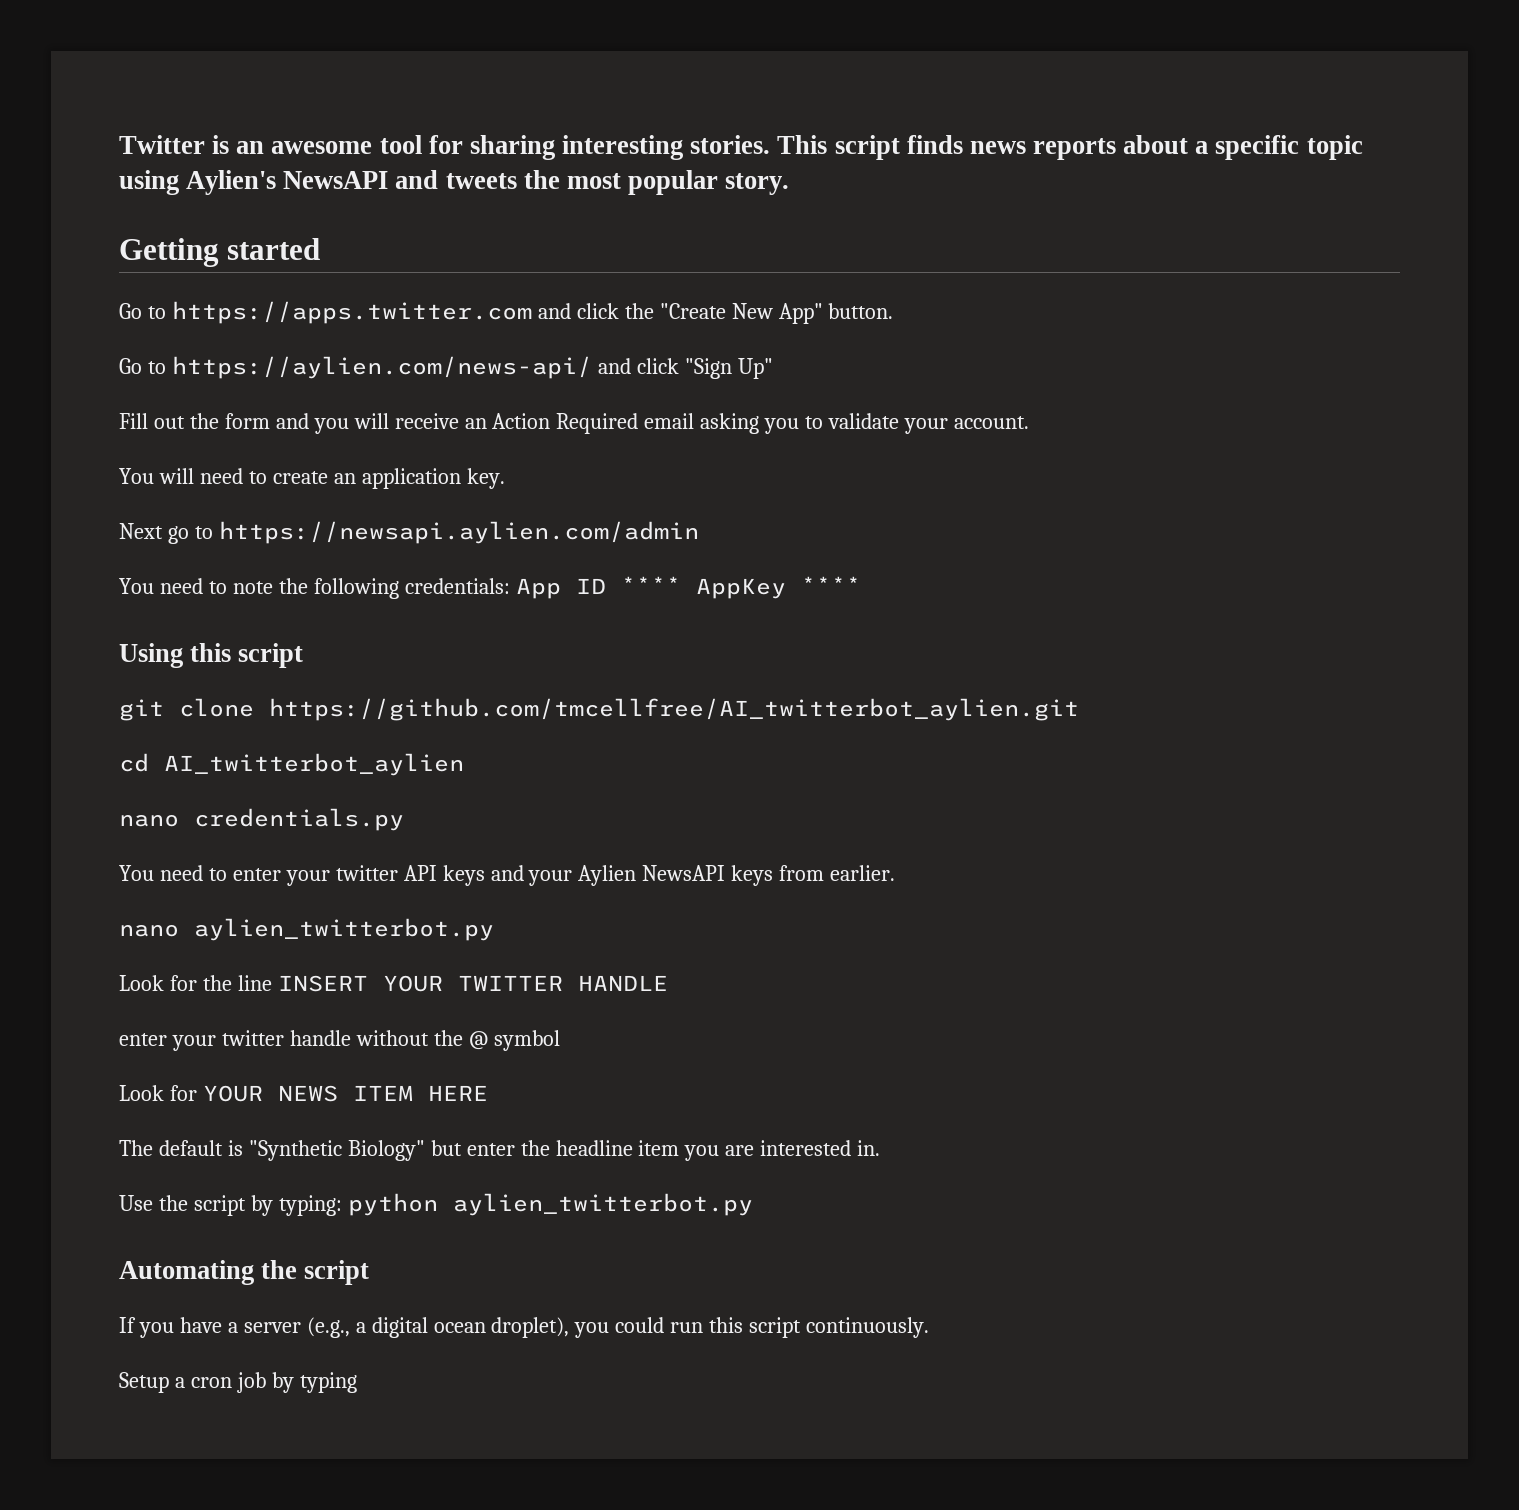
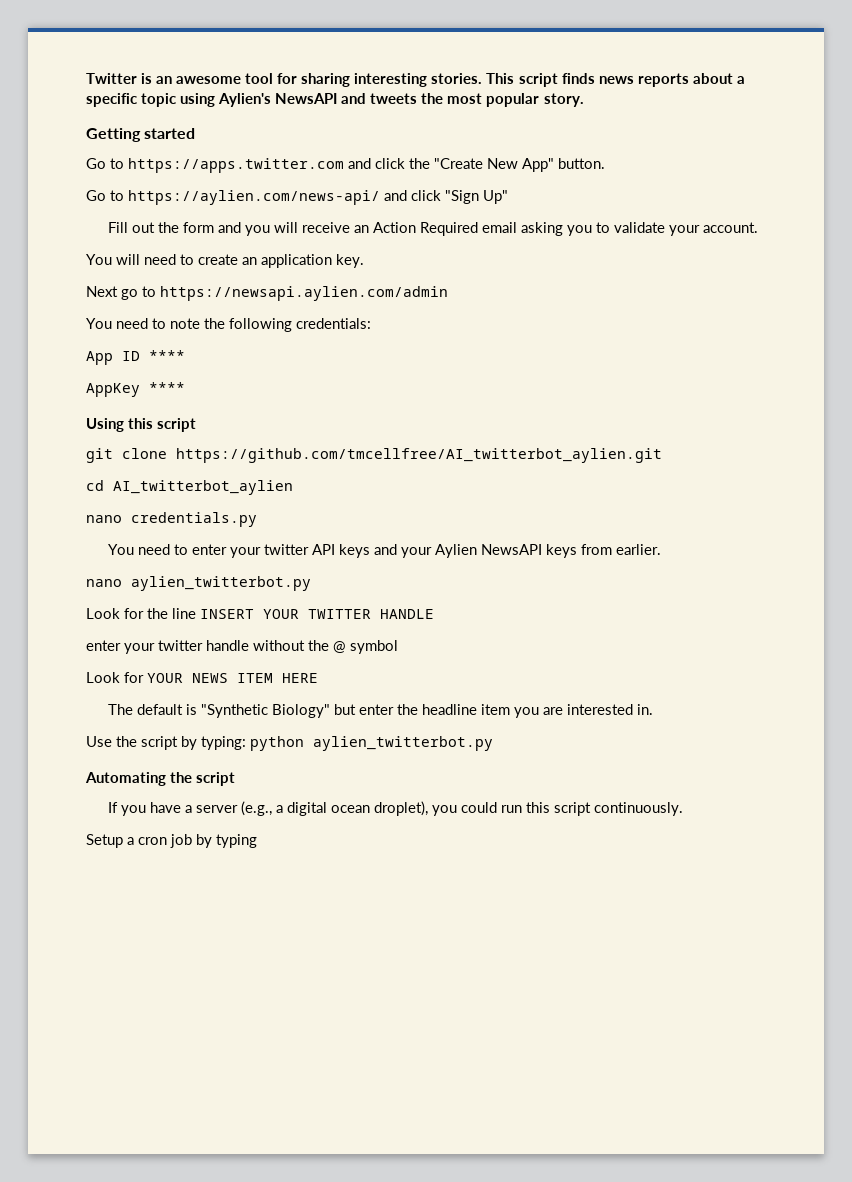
(510, 586) none -> (371, 323) //
(681, 585) none -> (185, 355) //

